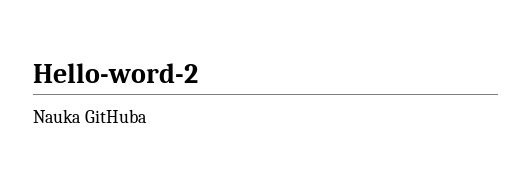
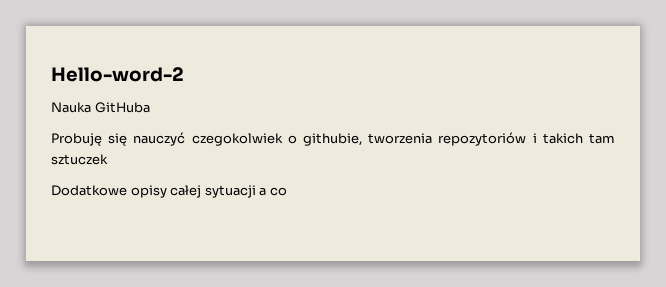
(147, 116) none -> [51,132,615,146] [51,154,108,165] [51,185,287,198] // Probuję się nauczyć czegokolwiek o githubie, tworzenia repozytoriów i takich tam sztuczek // Dodatkowe opisy całej sytuacji a co

